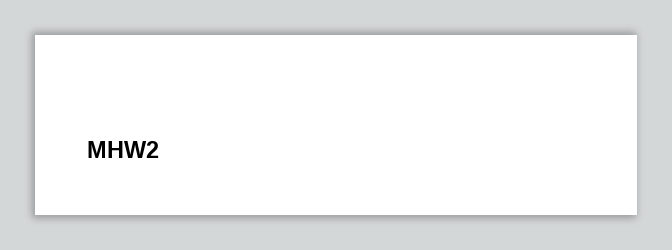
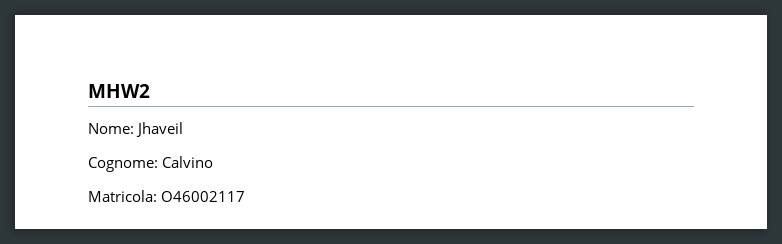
(159, 149) none -> [88,122,184,137] [88,156,214,172] [88,190,246,202] // Nome: Jhaveil // Cognome: Calvino // Matricola: O46002117

